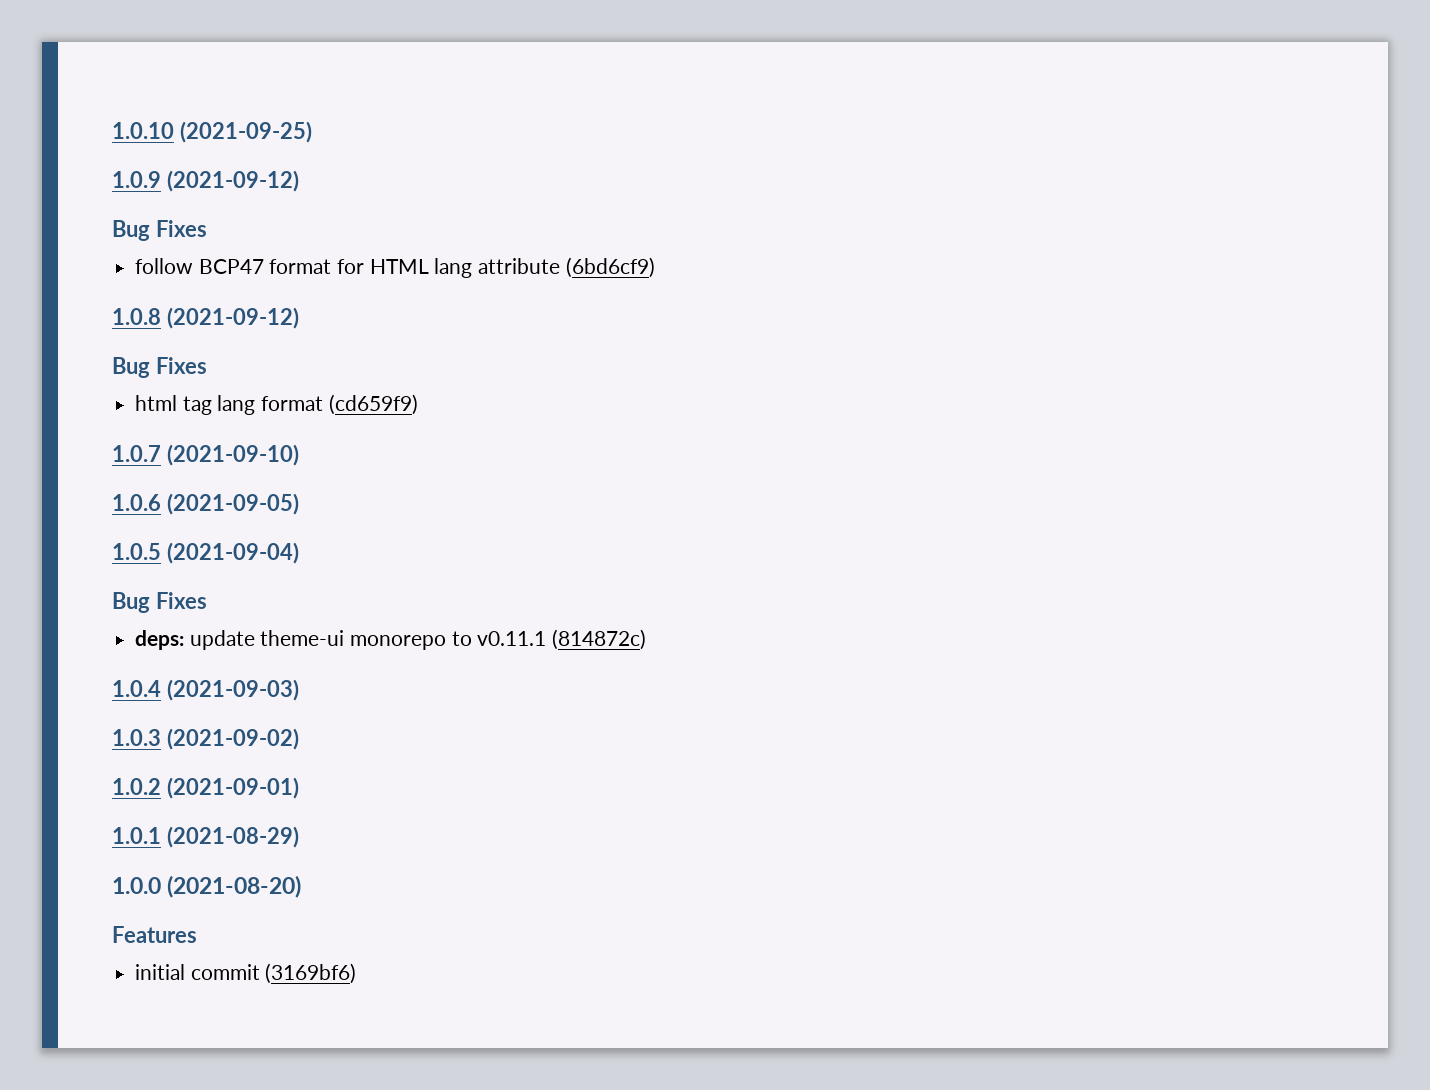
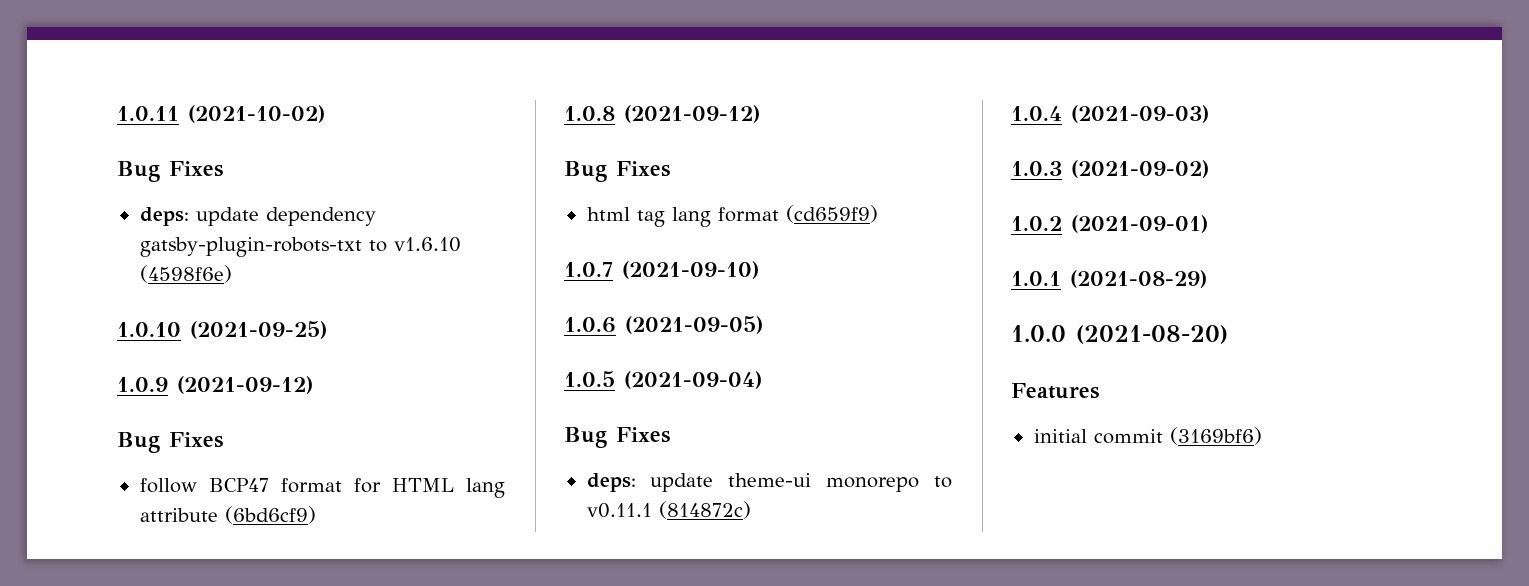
(112, 130) none -> [117,105,325,123] [117,161,223,182] [139,207,376,226] [139,237,461,257] [139,265,232,283] 1.0.11 (2021-10-02) // Bug Fixes // deps: update dependency gatsby-plugin-robots-txt to v1.6.10 (4598f6e) //

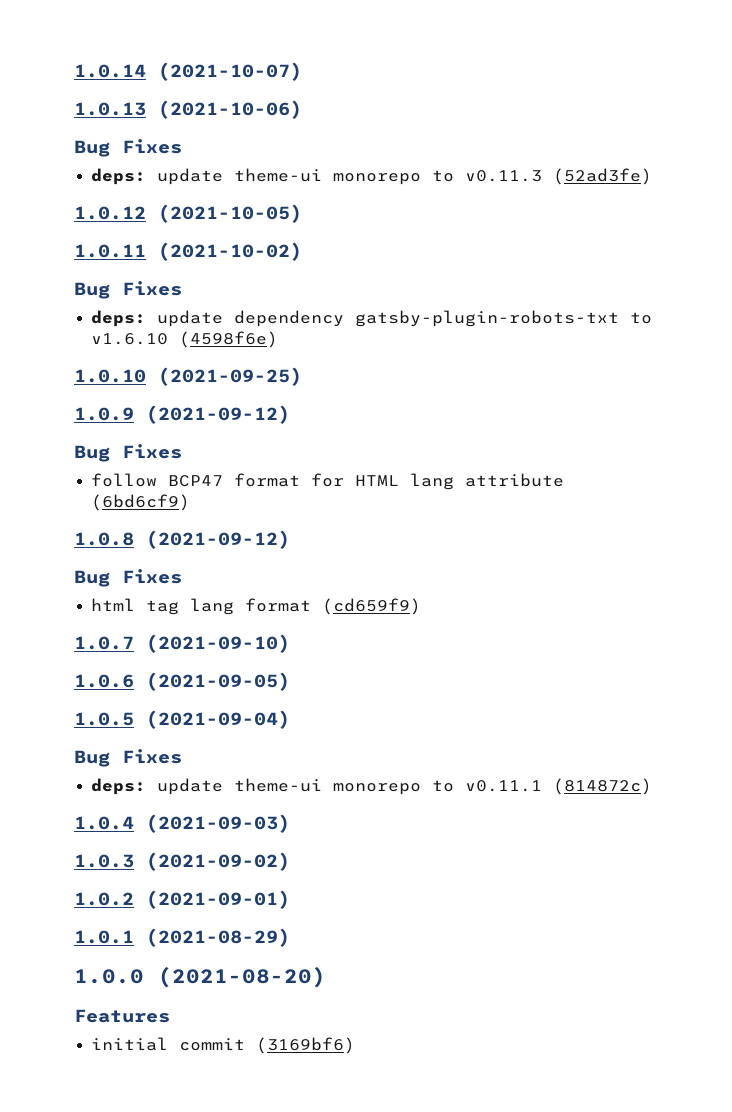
(117, 113) none -> [74,62,302,81] [74,100,302,119] [74,139,182,157] [91,168,653,185] [74,204,302,223] 1.0.14 (2021-10-07) // 1.0.13 (2021-10-06) // Bug Fixes // deps: update theme-ui monorepo to v0.11.3 (52ad3fe) // 1.0.12 (2021-10-05) //

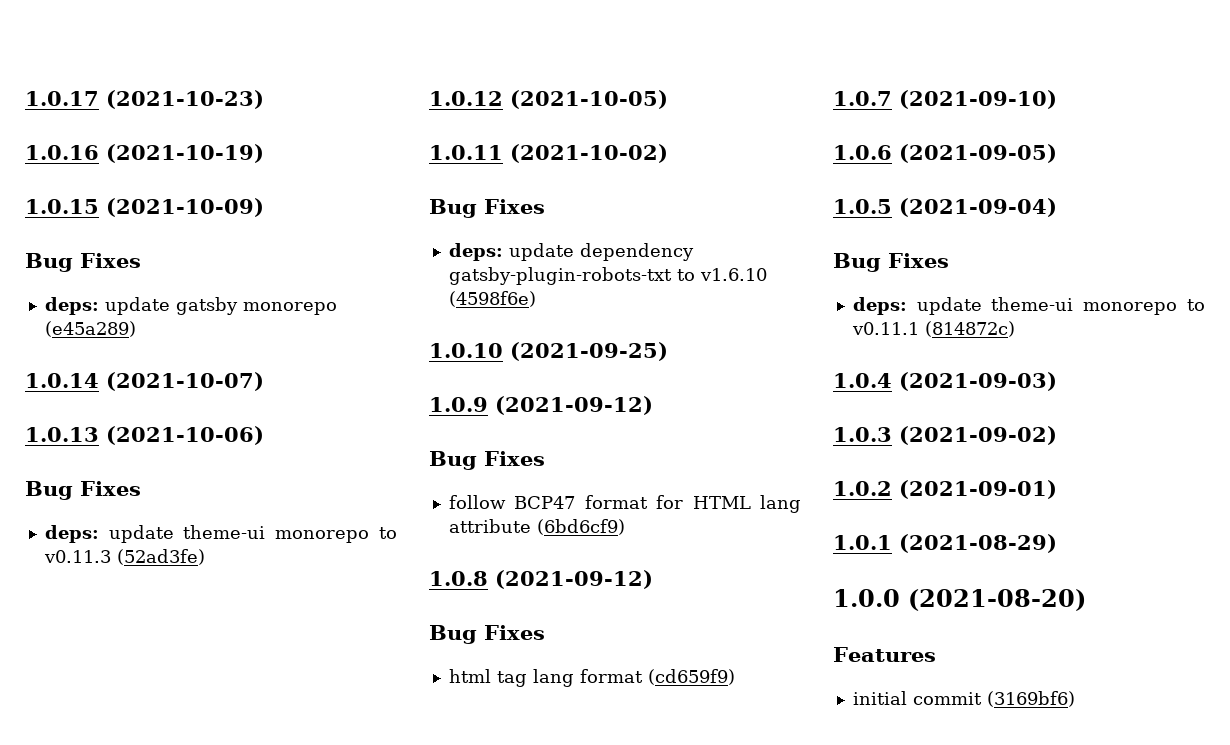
(74, 71) none -> [25,90,264,109] [25,144,264,163] [25,198,264,217] [25,253,141,272] [44,297,337,315] [44,321,136,337] 1.0.17 (2021-10-23) // 1.0.16 (2021-10-19) // 1.0.15 (2021-10-09) // Bug Fixes // deps: update gatsby monorepo (e45a289) //

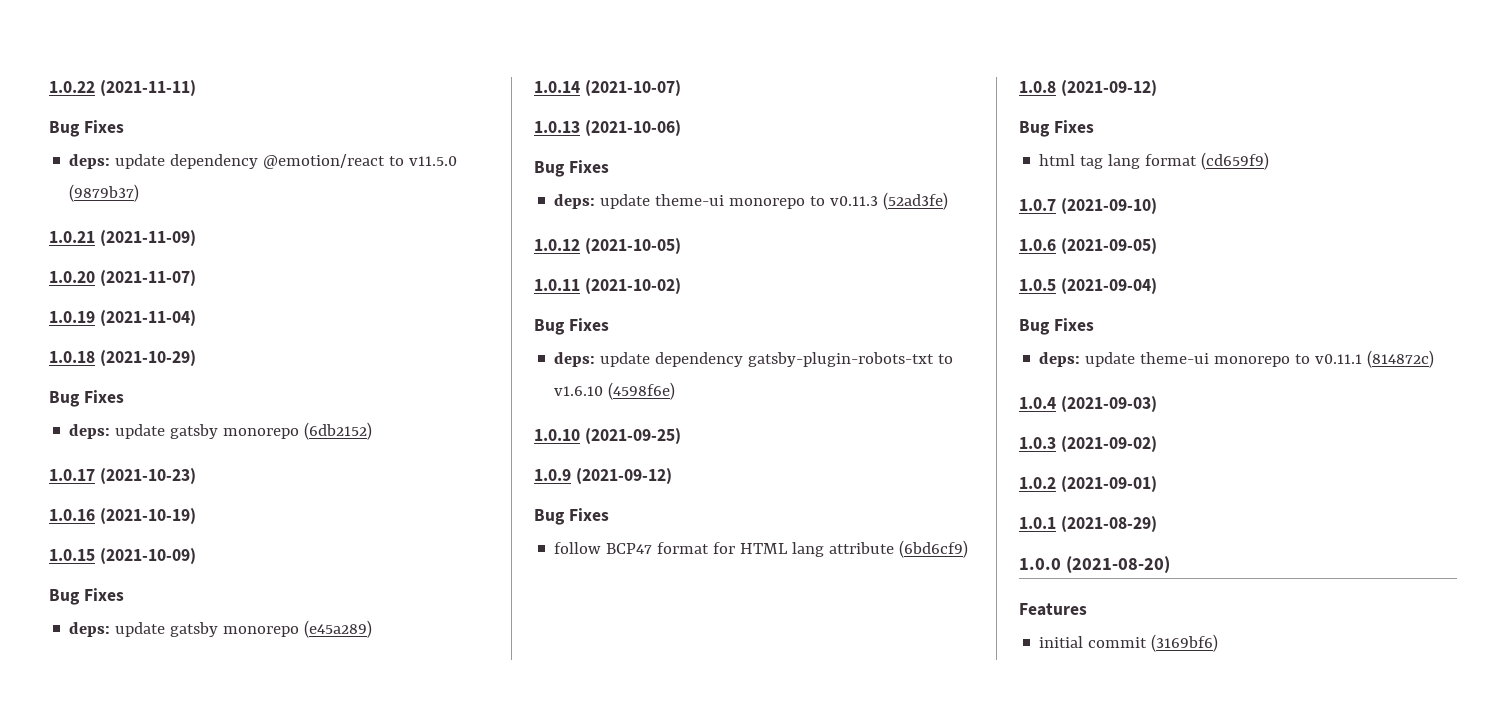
(25, 98) none -> [49,80,196,96] [49,120,124,137] [69,154,458,169] [69,184,140,202] [49,230,196,246] [49,270,196,286] [49,310,196,326] [49,350,196,366] [49,390,124,407] [69,422,373,440] 1.0.22 (2021-11-11) // Bug Fixes // deps: update dependency @emotion/react to v11.5.0 (9879b37) // 1.0.21 (2021-11-09) // 1.0.20 (2021-11-07) // 1.0.19 (2021-11-04) // 1.0.18 (2021-10-29) // Bug Fixes // deps: update gatsby monorepo (6db2152) //

